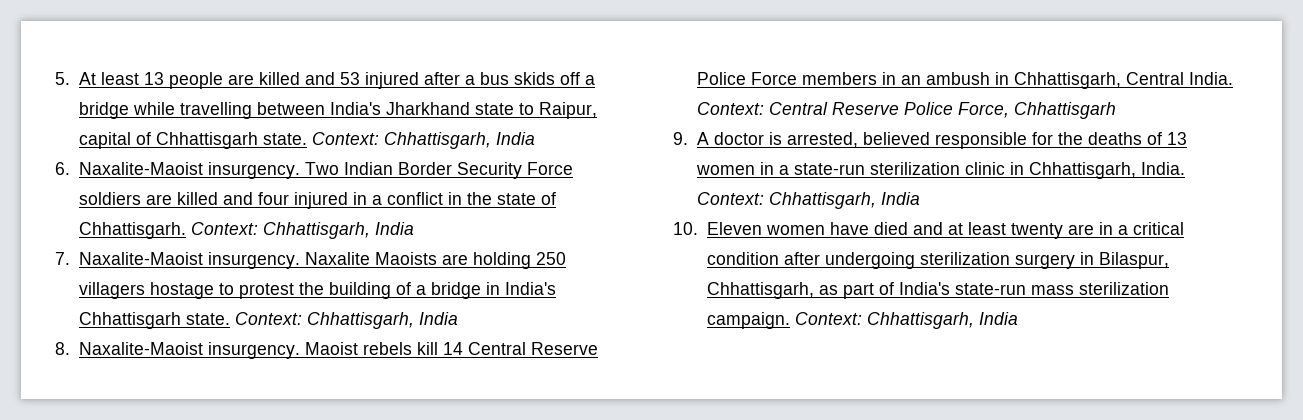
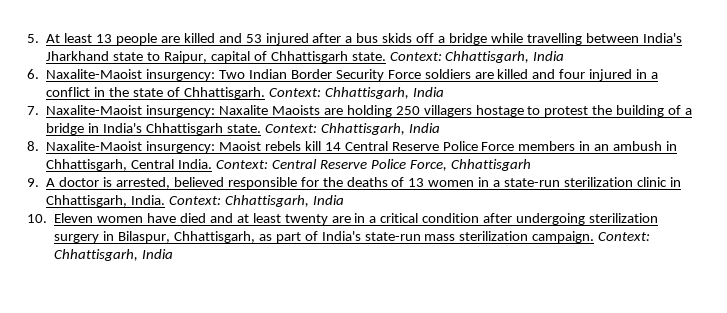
[207,162,300,179] insurgency. -> [146,69,216,81] insurgency:
[207,252,300,269] insurgency. -> [146,105,216,117] insurgency:
[207,342,300,359] insurgency. -> [146,141,216,153] insurgency:

